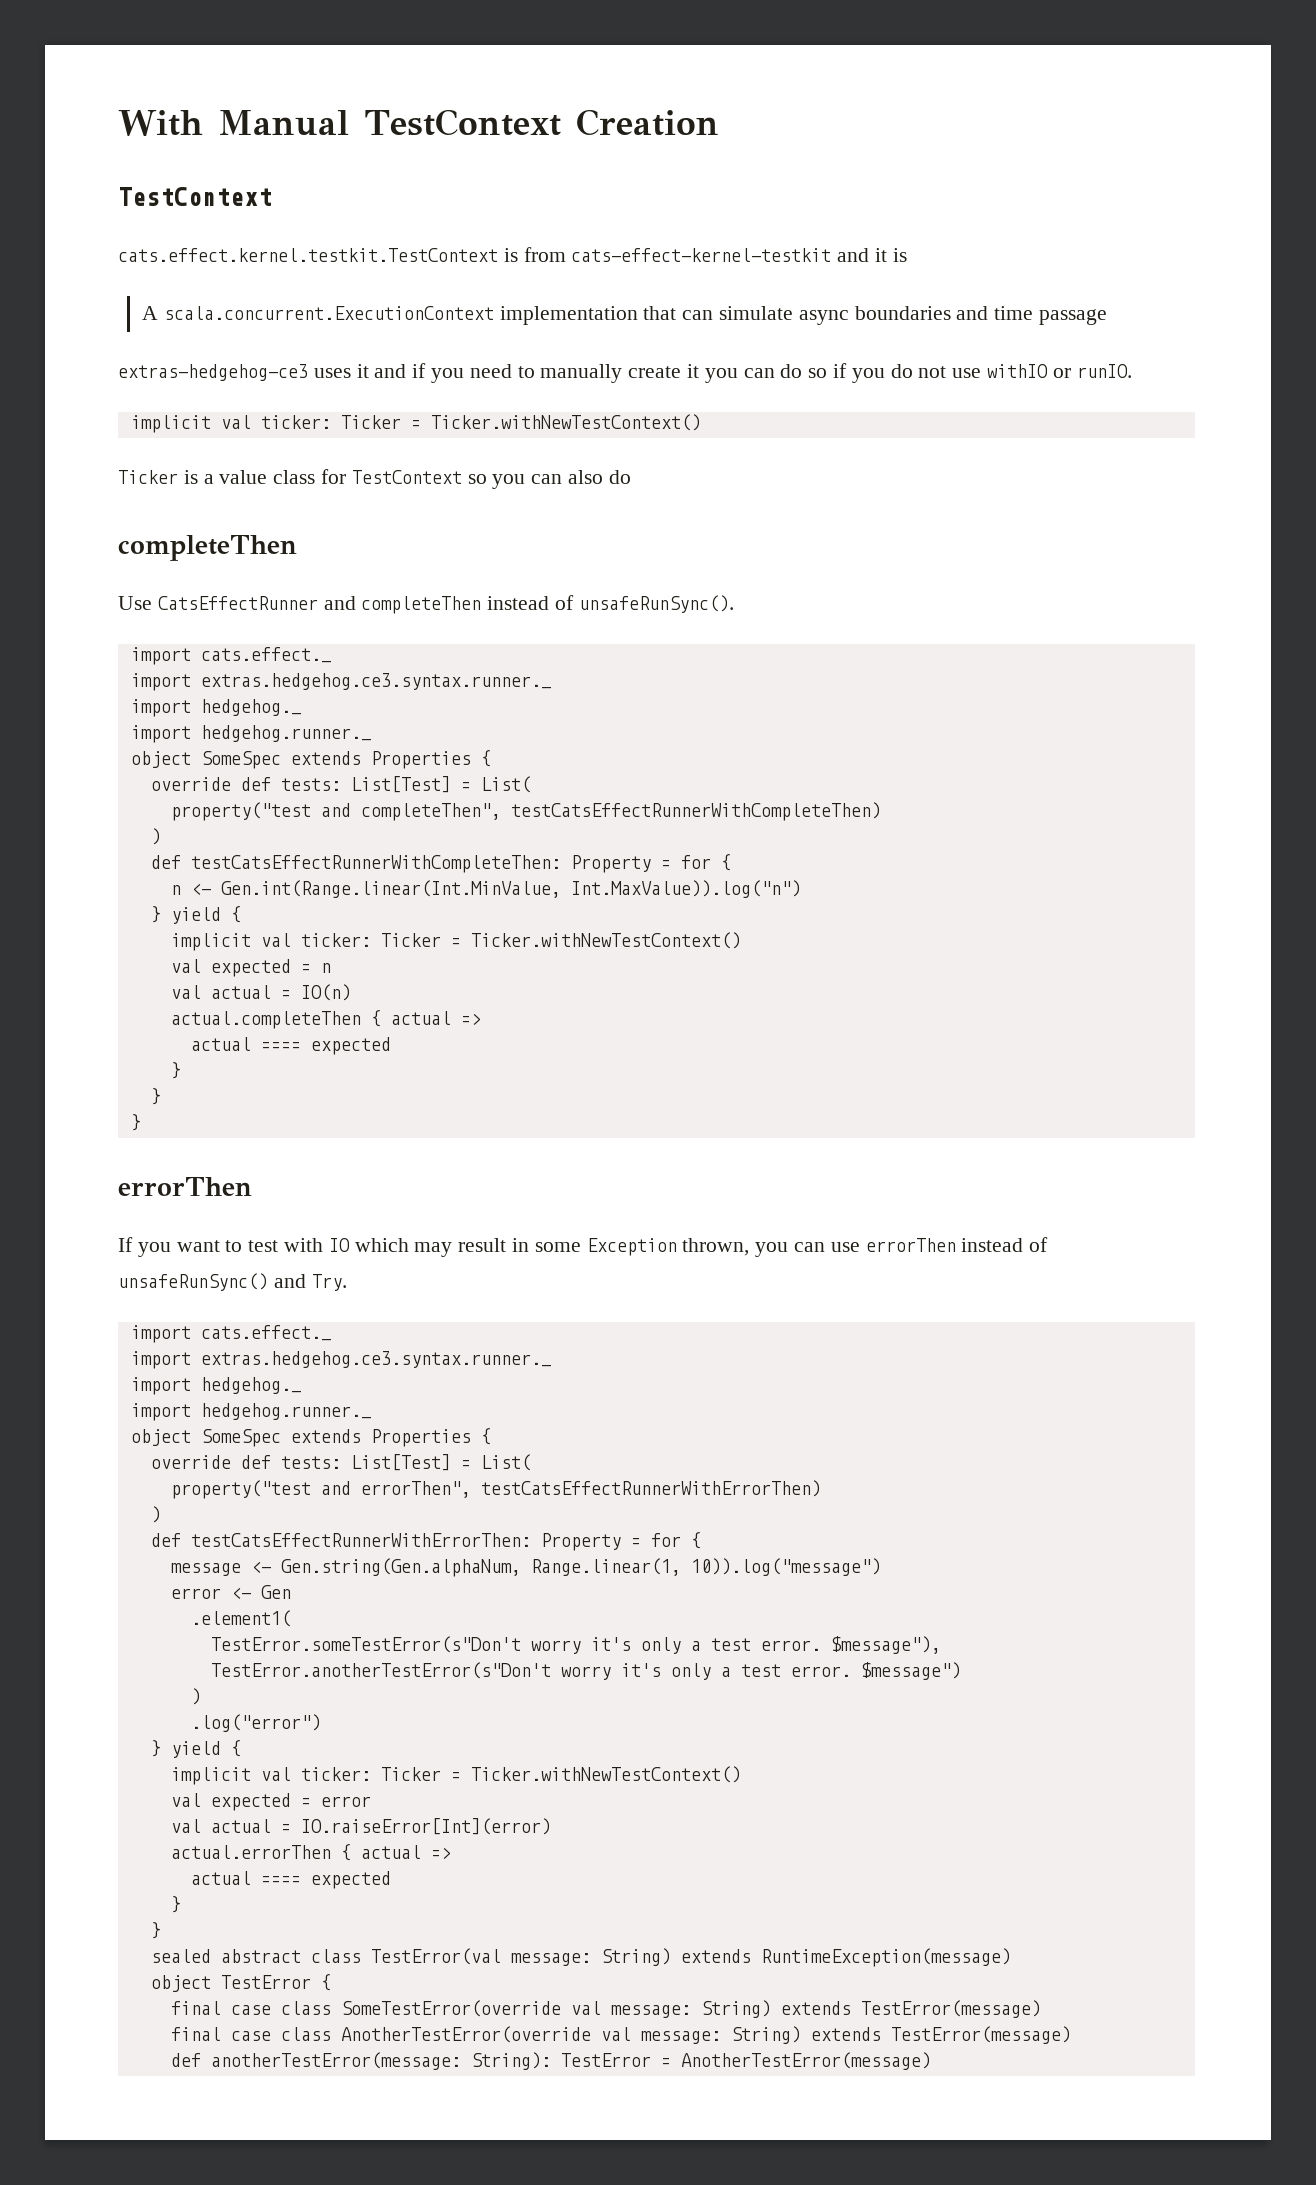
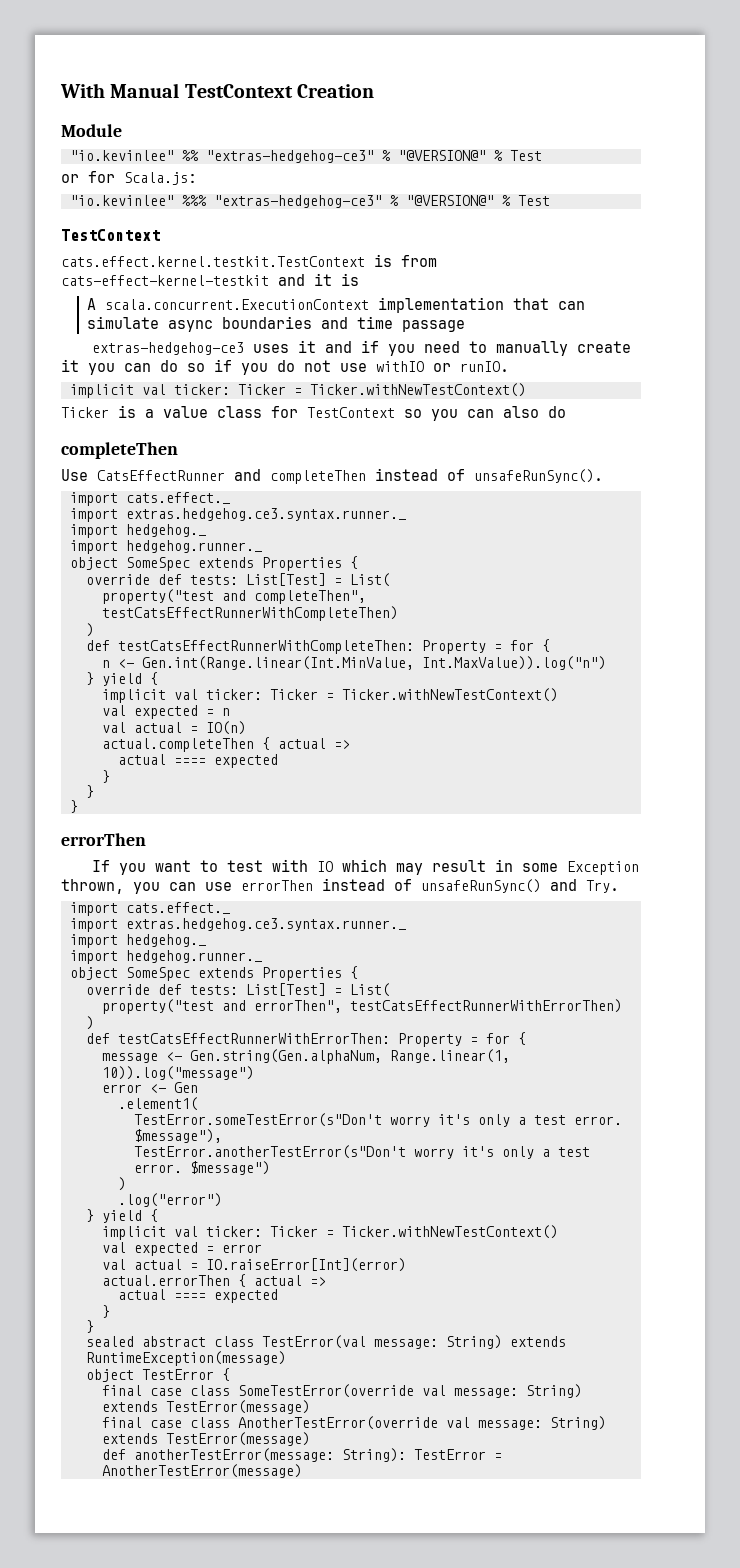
(719, 122) none -> [61,124,122,137] [70,150,542,163] [61,171,197,185] [70,195,550,208] // Module // "io.kevinlee" %% "extras-hedgehog-ce3" % "@VERSION@" % Test // or for Scala.js: // "io.kevinlee" %%% "extras-hedgehog-ce3" % "@VERSION@" % Test

